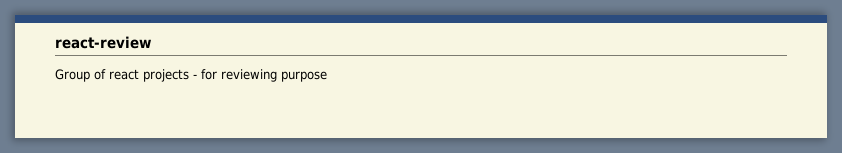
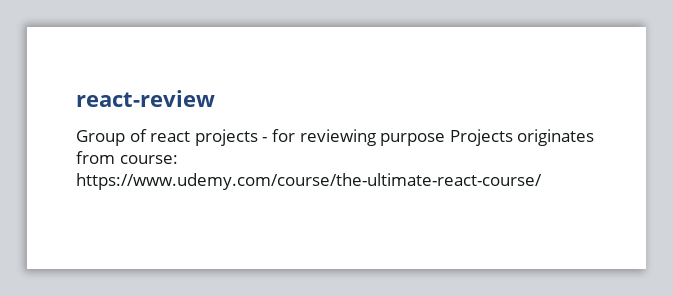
(327, 76) none -> [449,129,595,146] [76,151,178,164] [76,173,542,190] Projects originates from course: https://www.udemy.com/course/the-ultimate-react-course/

